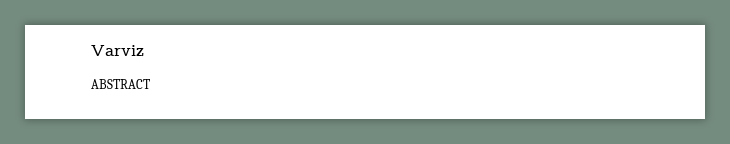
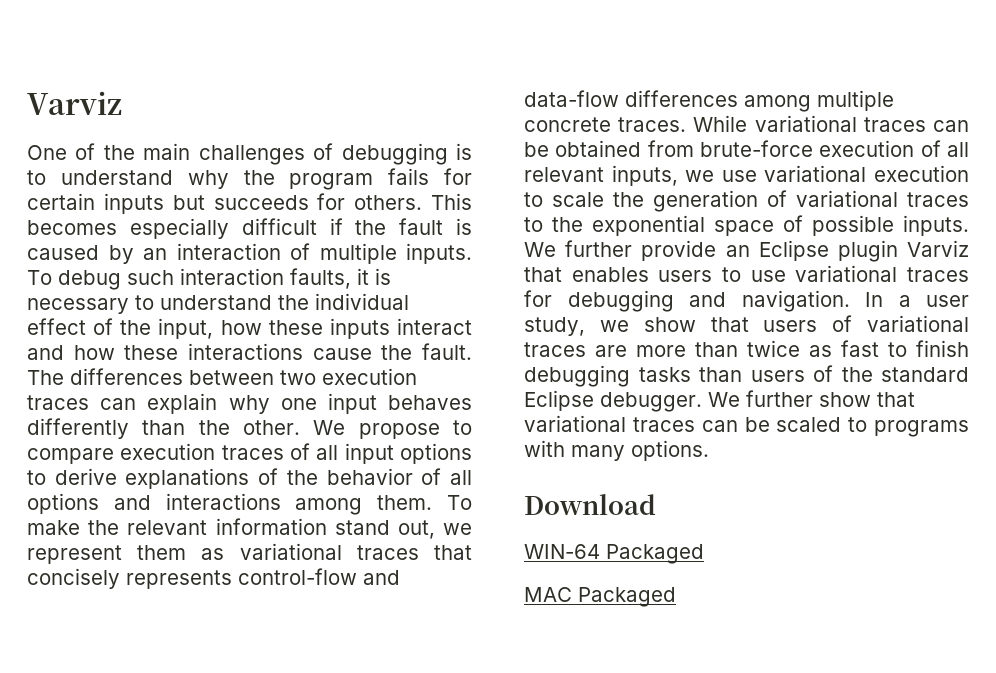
[91,79,150,89] ABSTRACT -> [27,143,472,165] [27,168,472,190] [27,193,472,214] [27,218,472,239] [27,243,472,264] [27,268,391,290] [27,293,409,314] [27,318,472,339] [27,343,473,360] [27,368,417,385] [27,393,472,414] [27,418,472,439] [27,443,472,464] [27,468,473,489] [27,493,472,515] [27,518,473,539] [27,543,472,564] [27,568,400,589] [524,90,894,112] [524,115,969,132] [524,140,969,157] [524,165,969,186] [524,190,969,212] [524,215,969,236] [524,240,969,262] [524,265,969,282] [524,290,969,312] [524,315,969,336] [524,340,969,357] [524,365,969,387] [524,390,915,412] [524,415,969,437] [524,440,709,461] [524,494,656,515] [524,544,704,564] [524,587,676,607] One of the main challenges of debugging is to understand why the program fails for certain inputs but succeeds for others. This becomes especially difficult if the fault is caused by an interaction of multiple inputs. To debug such interaction faults, it is necessary to understand the individual effect of the input, how these inputs interact and how these interactions cause the fault. The differences between two execution traces can explain why one input behaves differently than the other. We propose to compare execution traces of all input options to derive explanations of the behavior of all options and interactions among them. To make the relevant information stand out, we represent them as variational traces that concisely represents control-flow and data-flow differences among multiple concrete traces. While variational traces can be obtained from brute-force execution of all relevant inputs, we use variational execution to scale the generation of variational traces to the exponential space of possible inputs. We further provide an Eclipse plugin Varviz that enables users to use variational traces for debugging and navigation. In a user study, we show that users of variational traces are more than twice as fast to finish debugging tasks than users of the standard Eclipse debugger. We further show that variational traces can be scaled to programs with many options. // Download // WIN-64 Packaged // MAC Packaged

